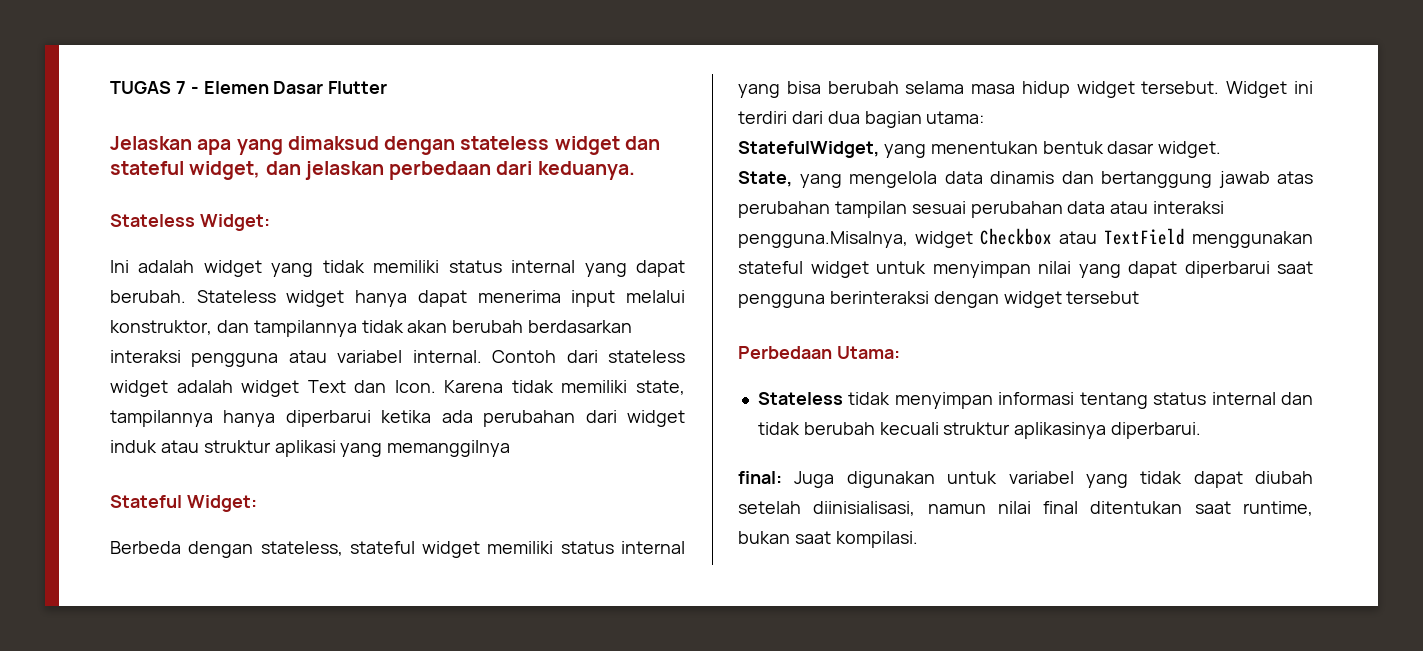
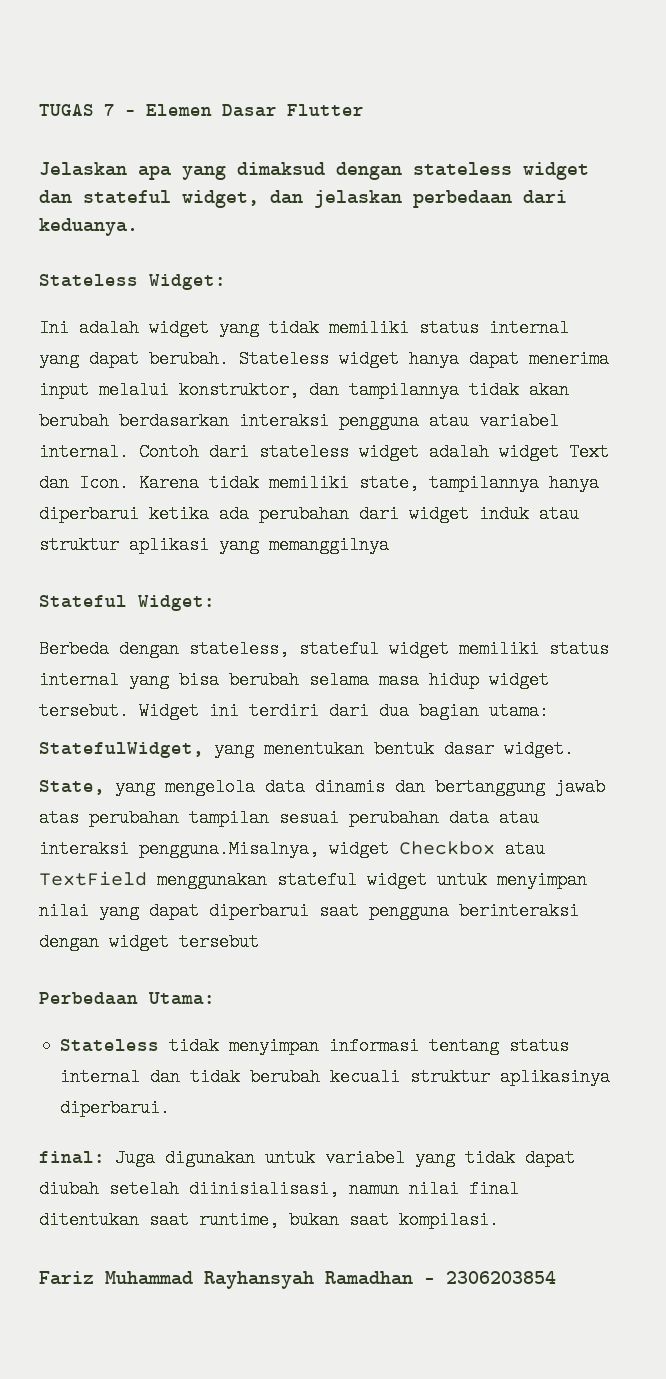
(918, 539) none -> [39,1271,556,1289] // Fariz Muhammad Rayhansyah Ramadhan - 2306203854

